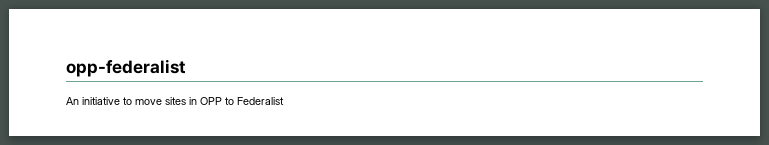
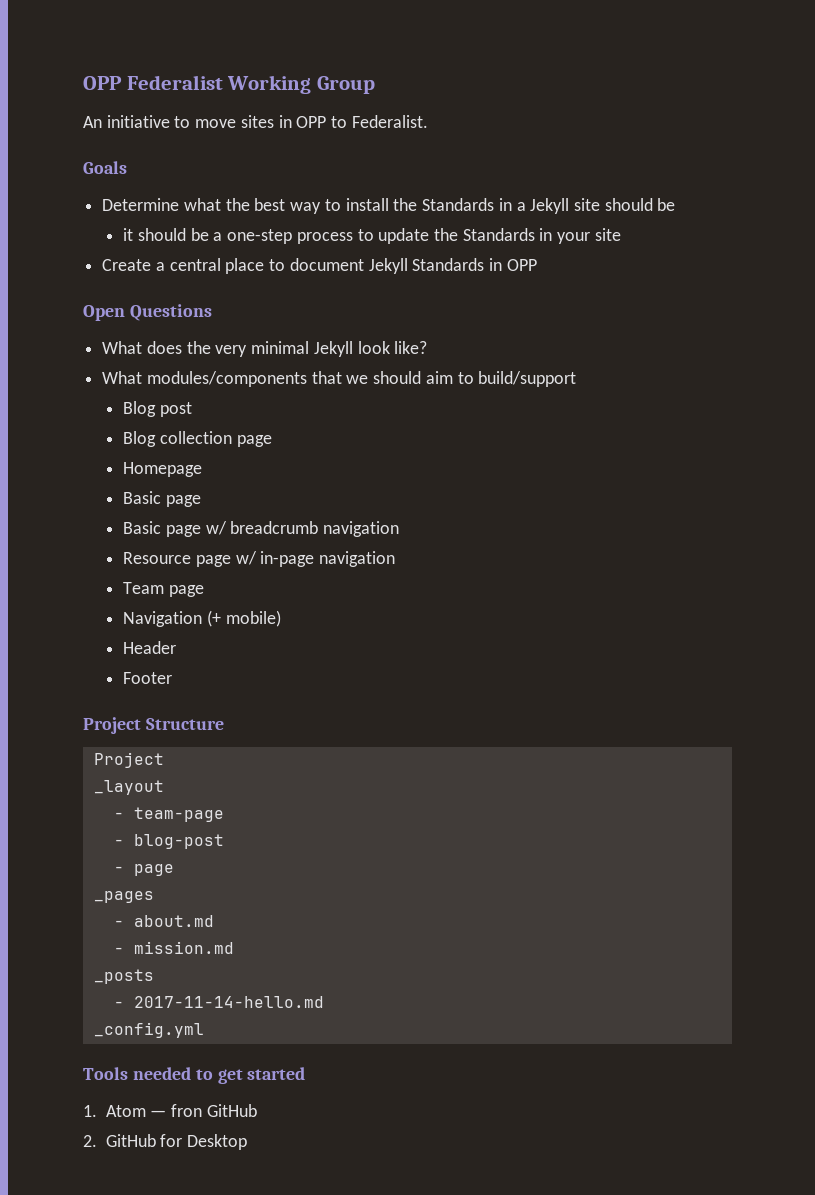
[66,59,186,77] opp-federalist -> [83,75,376,94] OPP Federalist Working Group
[237,97,284,105] Federalist -> [351,115,428,128] [83,161,127,174] [102,198,676,214] [123,228,621,244] [102,258,537,274] [83,304,212,321] [102,341,428,357] [102,371,577,387] [123,401,192,417] [123,431,272,447] [123,462,203,477] [123,491,201,507] [123,521,400,537] [123,551,396,567] [123,582,204,597] [123,610,281,627] [123,641,177,654] [123,672,173,684] [83,717,224,734] [93,752,164,768] [93,780,164,795] [113,807,224,822] [113,834,224,849] [113,864,174,876] [93,891,154,903] [113,915,214,927] [113,941,234,954] [93,969,154,984] [113,996,324,1008] [93,1022,204,1038] [83,1067,306,1084] [83,1104,257,1117] [83,1134,248,1150] Federalist. // Goals // Determine what the best way to install the Standards in a Jekyll site should be // it should be a one-step process to update the Standards in your site // Create a central place to document Jekyll Standards in OPP // Open Questions // What does the very minimal Jekyll look like? // What modules/components that we should aim to build/support // Blog post // Blog collection page // Homepage // Basic page // Basic page w/ breadcrumb navigation // Resource page w/ in-page navigation // Team page // Navigation (+ mobile) // Header // Footer // Project Structure // Project // _layout // - team-page // - blog-post // - page // _pages // - about.md // - mission.md // _posts // - 2017-11-14-hello.md // _config.yml // Tools needed to get started // 1. Atom — fron GitHub // 2. GitHub for Desktop

